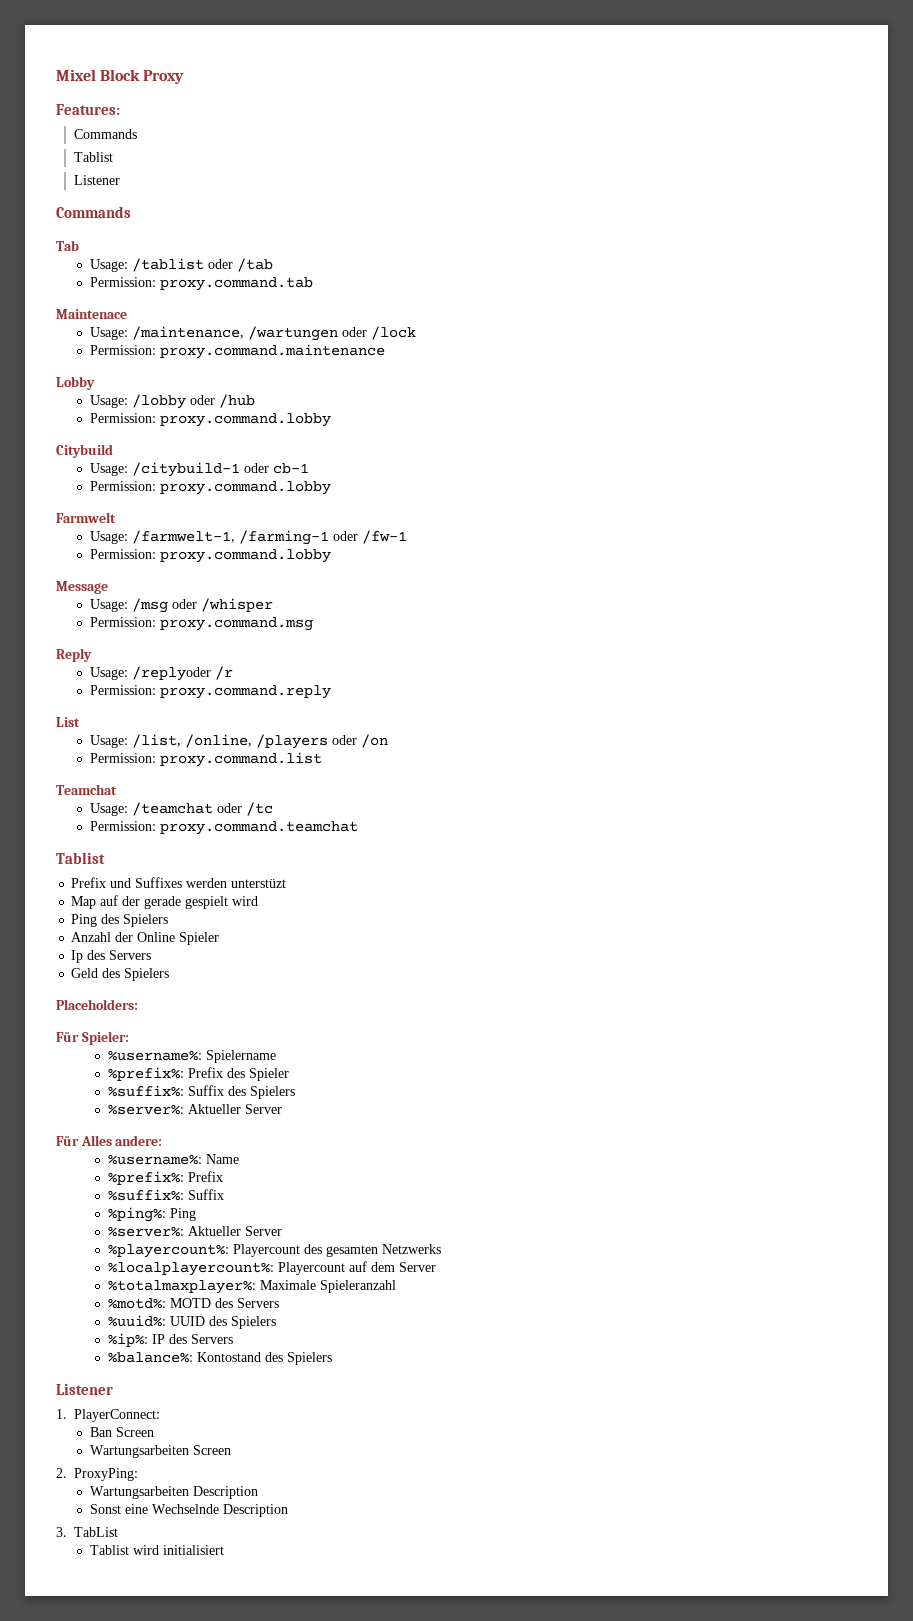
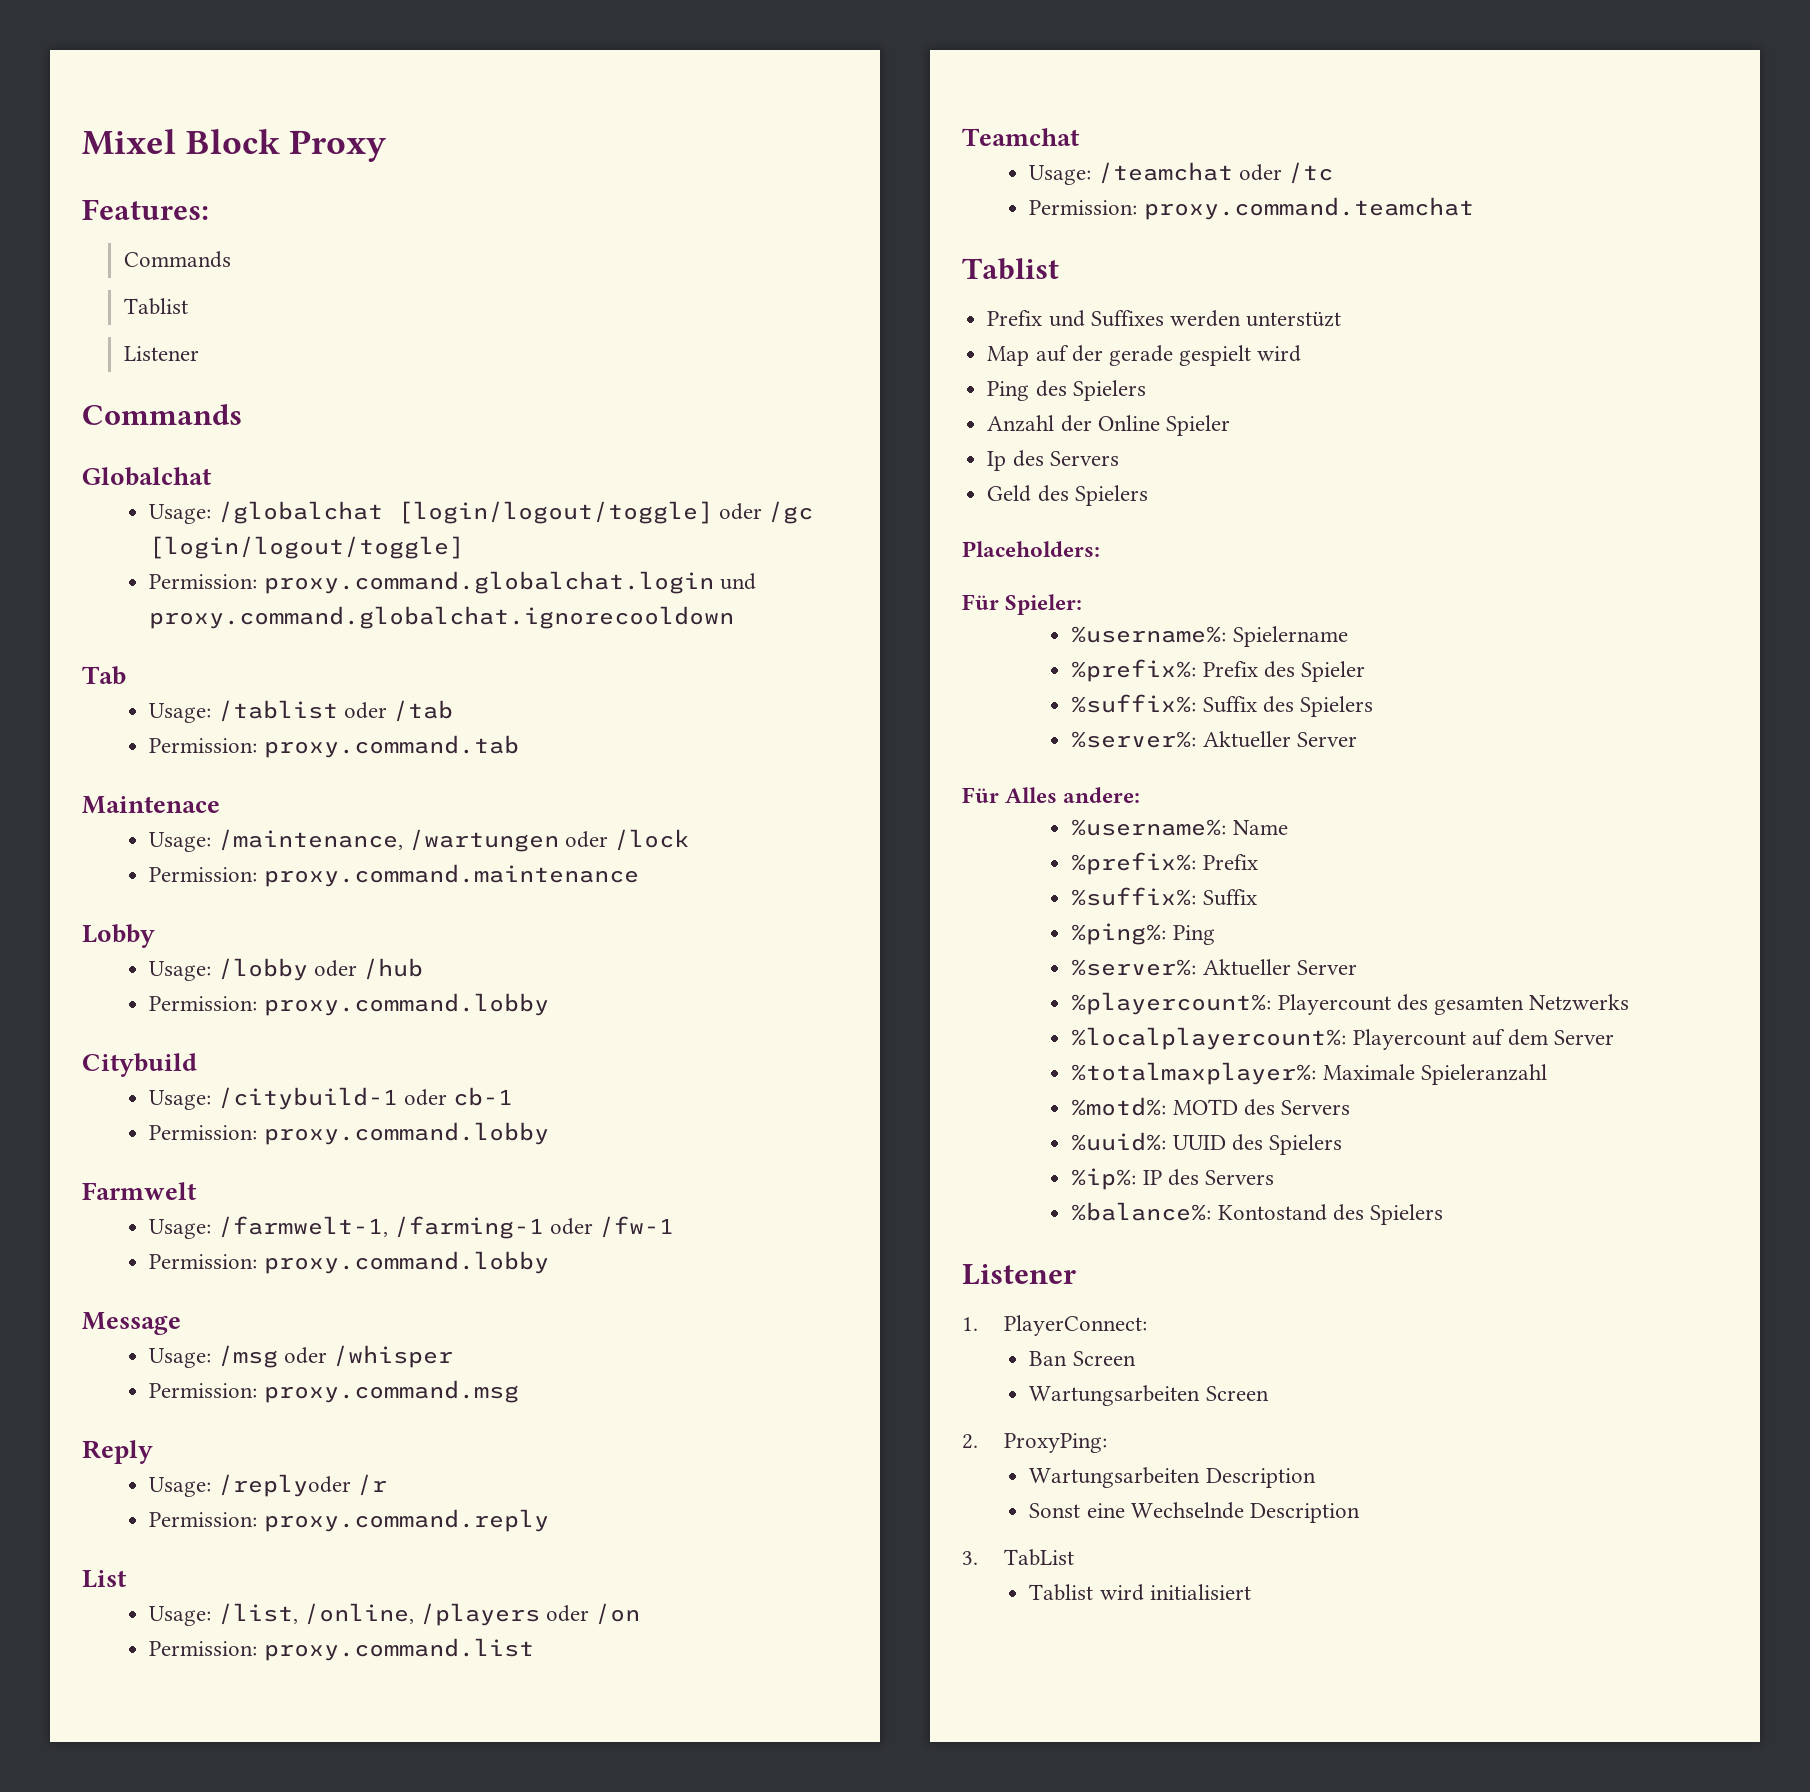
(131, 212) none -> [82,467,212,486] [149,501,813,524] [149,536,465,559] [149,571,756,594] [149,606,735,629] // Globalchat // Usage: /globalchat [login/logout/toggle] oder /gc [login/logout/toggle] // Permission: proxy.command.globalchat.login und proxy.command.globalchat.ignorecooldown

